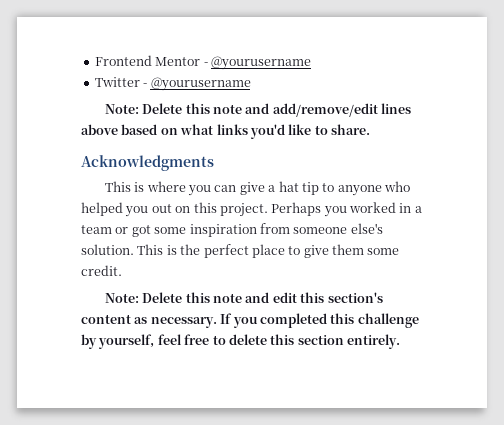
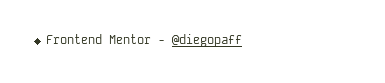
[210,56,311,70] [94,77,251,91] [104,103,412,117] [81,124,370,139] [81,155,214,171] [104,181,411,196] [81,202,422,217] [81,223,383,237] [81,244,400,258] [81,265,122,276] [104,292,383,303] [81,313,419,328] [81,334,400,349] @yourusername // Twitter - @yourusername // Note: Delete this note and add/remove/edit lines above based on what links you'd like to share. // Acknowledgments // This is where you can give a hat tip to anyone who helped you out on this project. Perhaps you worked in a team or got some inspiration from someone else's solution. This is the perfect place to give them some credit. // Note: Delete this note and edit this section's content as necessary. If you completed this challenge by yourself, feel free to delete this section entirely. -> [171,34,242,47] @diegopaff

